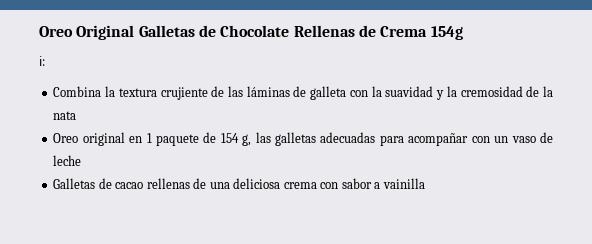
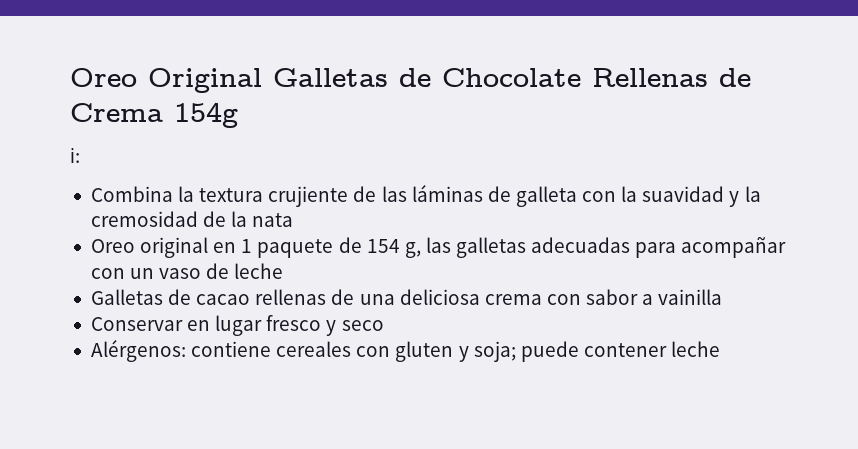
(425, 183) none -> [90,315,384,336] [90,340,721,362] // Conservar en lugar fresco y seco // Alérgenos: contiene cereales con gluten y soja; puede contener leche

